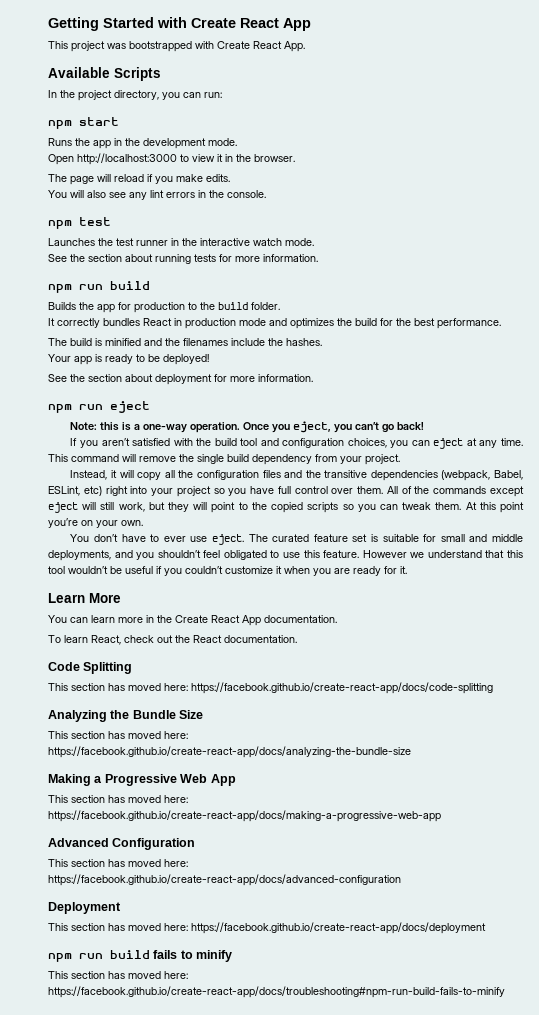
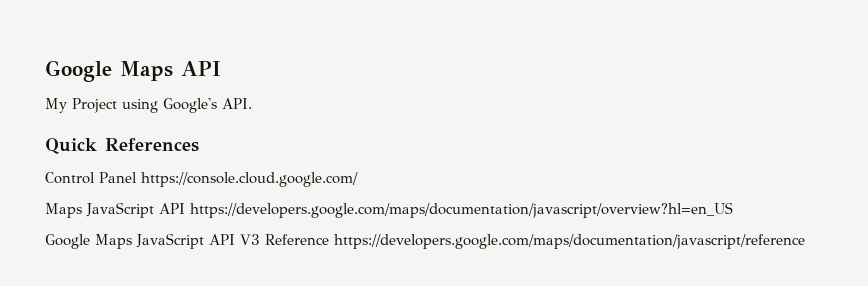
[48,17,311,31] [48,41,305,52] [48,67,161,81] [48,90,222,101] [48,117,119,129] [48,138,237,149] [48,153,295,165] [48,174,230,185] [48,190,266,200] [48,217,111,229] [48,238,314,246] [48,254,318,264] [48,281,150,293] [48,302,280,313] [48,318,501,329] [48,338,322,346] [48,354,209,365] [48,374,313,385] [48,401,150,413] [70,421,425,433] [70,438,524,449] [48,454,400,465] [70,470,523,481] [48,486,524,497] [48,502,525,513] [48,518,143,528] [70,534,524,545] [48,550,523,561] [48,566,407,576] [48,593,121,603] [48,615,337,626] [48,635,297,645] [48,662,133,674] [48,682,493,694] [48,710,204,722] [48,731,188,739] [48,746,411,758] [48,774,236,786] [48,795,188,803] [48,810,441,822] [48,838,196,850] [48,859,188,867] [48,874,401,886] [48,902,121,914] [48,922,486,934] [48,950,233,962] [48,971,188,979] [48,986,505,998] Getting Started with Create React App // This project was bootstrapped with Create React App. // Available Scripts // In the project directory, you can run: // npm start // Runs the app in the development mode. // Open http://localhost:3000 to view it in the browser. // The page will reload if you make edits. // You will also see any lint errors in the console. // npm test // Launches the test runner in the interactive watch mode. // See the section about running tests for more information. // npm run build // Builds the app for production to the build folder. // It correctly bundles React in production mode and optimizes the build for the best performance. // The build is minified and the filenames include the hashes. // Your app is ready to be deployed! // See the section about deployment for more information. // npm run eject // Note: this is a one-way operation. Once you eject, you can’t go back! // If you aren’t satisfied with the build tool and configuration choices, you can eject at any time. This command will remove the single build dependency from your project. // Instead, it will copy all the configuration files and the transitive dependencies (webpack, Babel, ESLint, etc) right into your project so you have full control over them. All of the commands except eject will still work, but they will point to the copied scripts so you can tweak them. At this point you’re on your own. // You don’t have to ever use eject. The curated feature set is suitable for small and middle deployments, and you shouldn’t feel obligated to use this feature. However we understand that this tool wouldn’t be useful if you couldn’t customize it when you are ready for it. // Learn More // You can learn more in the Create React App documentation. // To learn React, check out the React documentation. // Code Splitting // This section has moved here: https://facebook.github.io/create-react-app/docs/code-splitting // Analyzing the Bundle Size // This section has moved here: https://facebook.github.io/create-react-app/docs/analyzing-the-bundle-size // Making a Progressive Web App // This section has moved here: https://facebook.github.io/create-react-app/docs/making-a-progressive-web-app // Advanced Configuration // This section has moved here: https://facebook.github.io/create-react-app/docs/advanced-configuration // Deployment // This section has moved here: https://facebook.github.io/create-react-app/docs/deployment // npm run build fails to minify // This section has moved here: https://facebook.github.io/create-react-app/docs/troubleshooting#npm-run-build-fails-to-minify -> [45,60,221,82] [45,98,252,113] [45,138,199,154] [45,172,358,187] [45,202,733,218] [45,233,805,249] Google Maps API // My Project using Google's API. // Quick References // Control Panel https://console.cloud.google.com/ // Maps JavaScript API https://developers.google.com/maps/documentation/javascript/overview?hl=en_US // Google Maps JavaScript API V3 Reference https://developers.google.com/maps/documentation/javascript/reference

